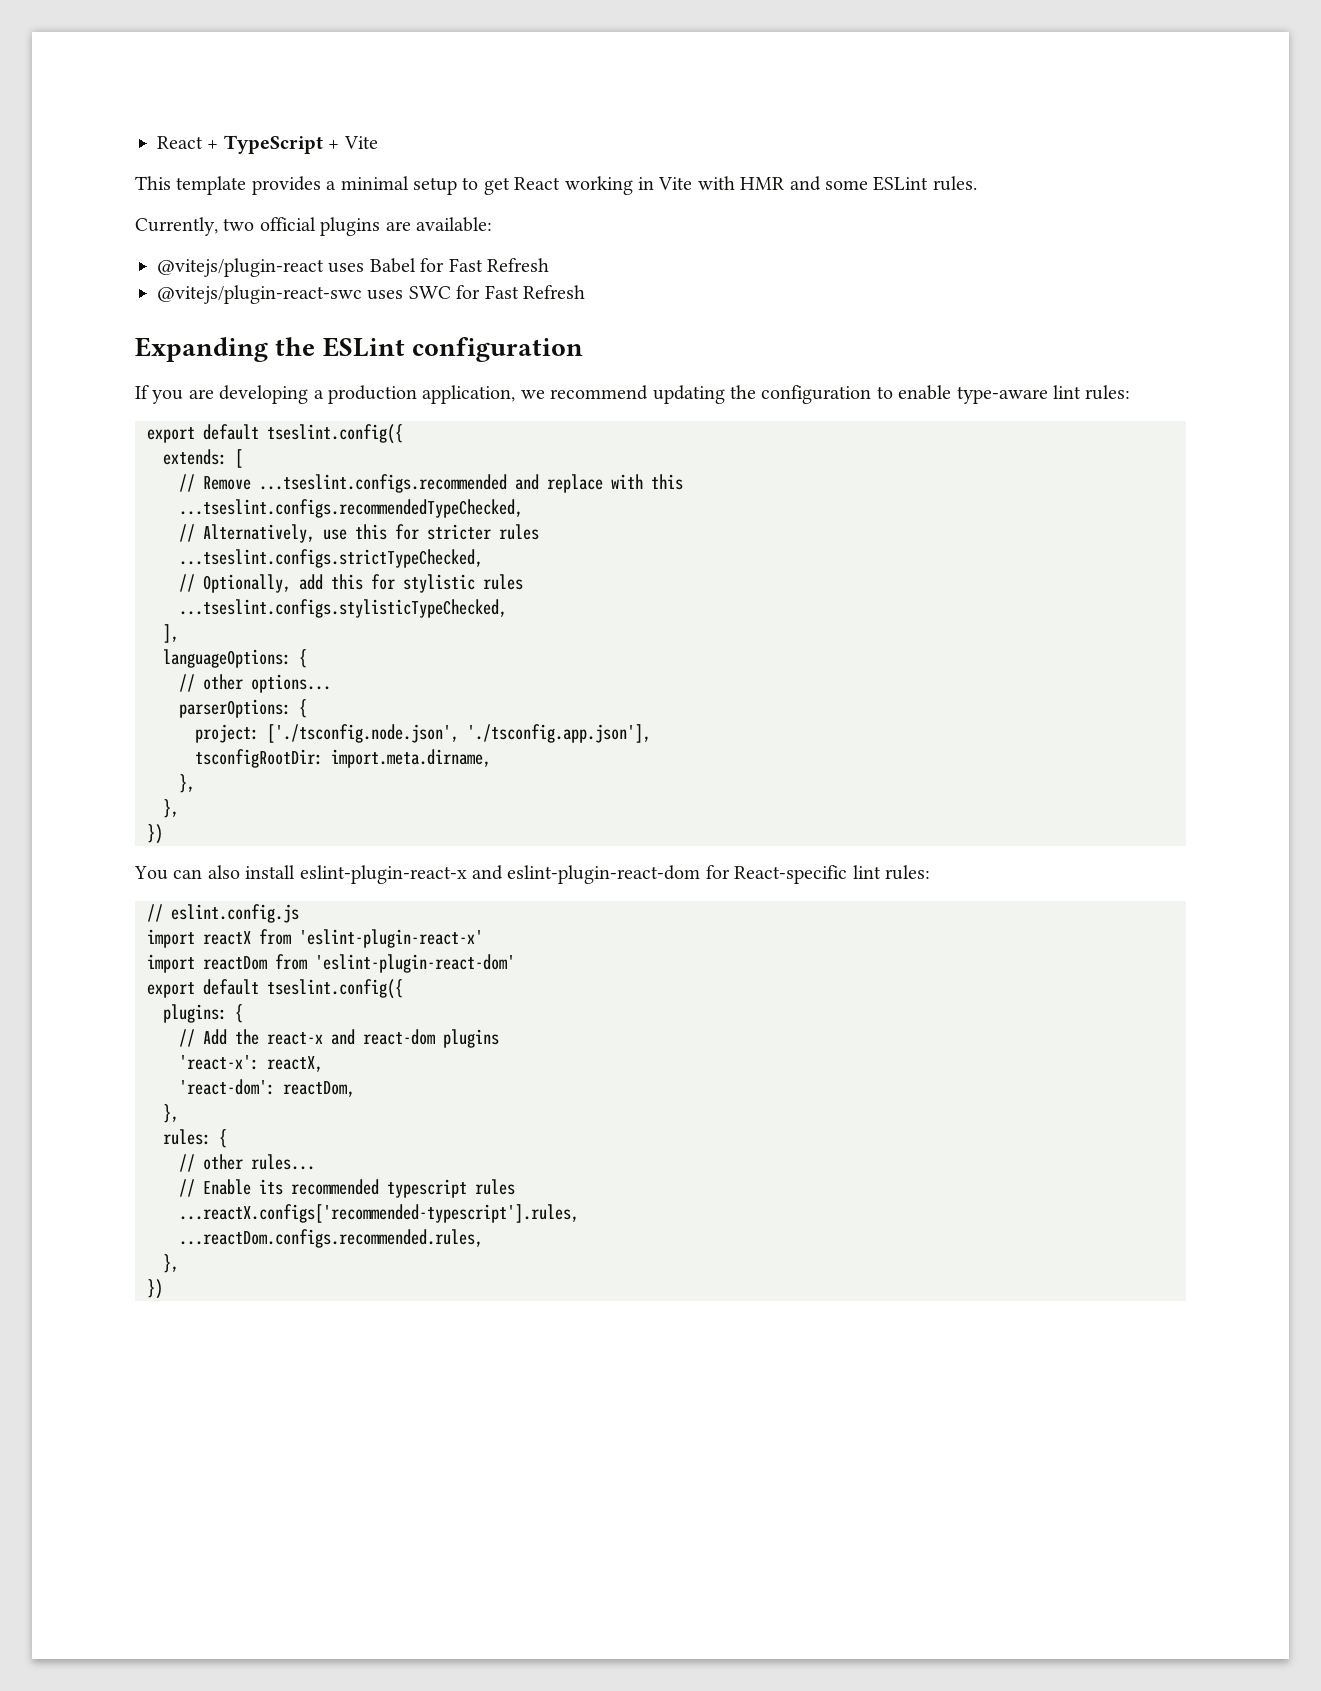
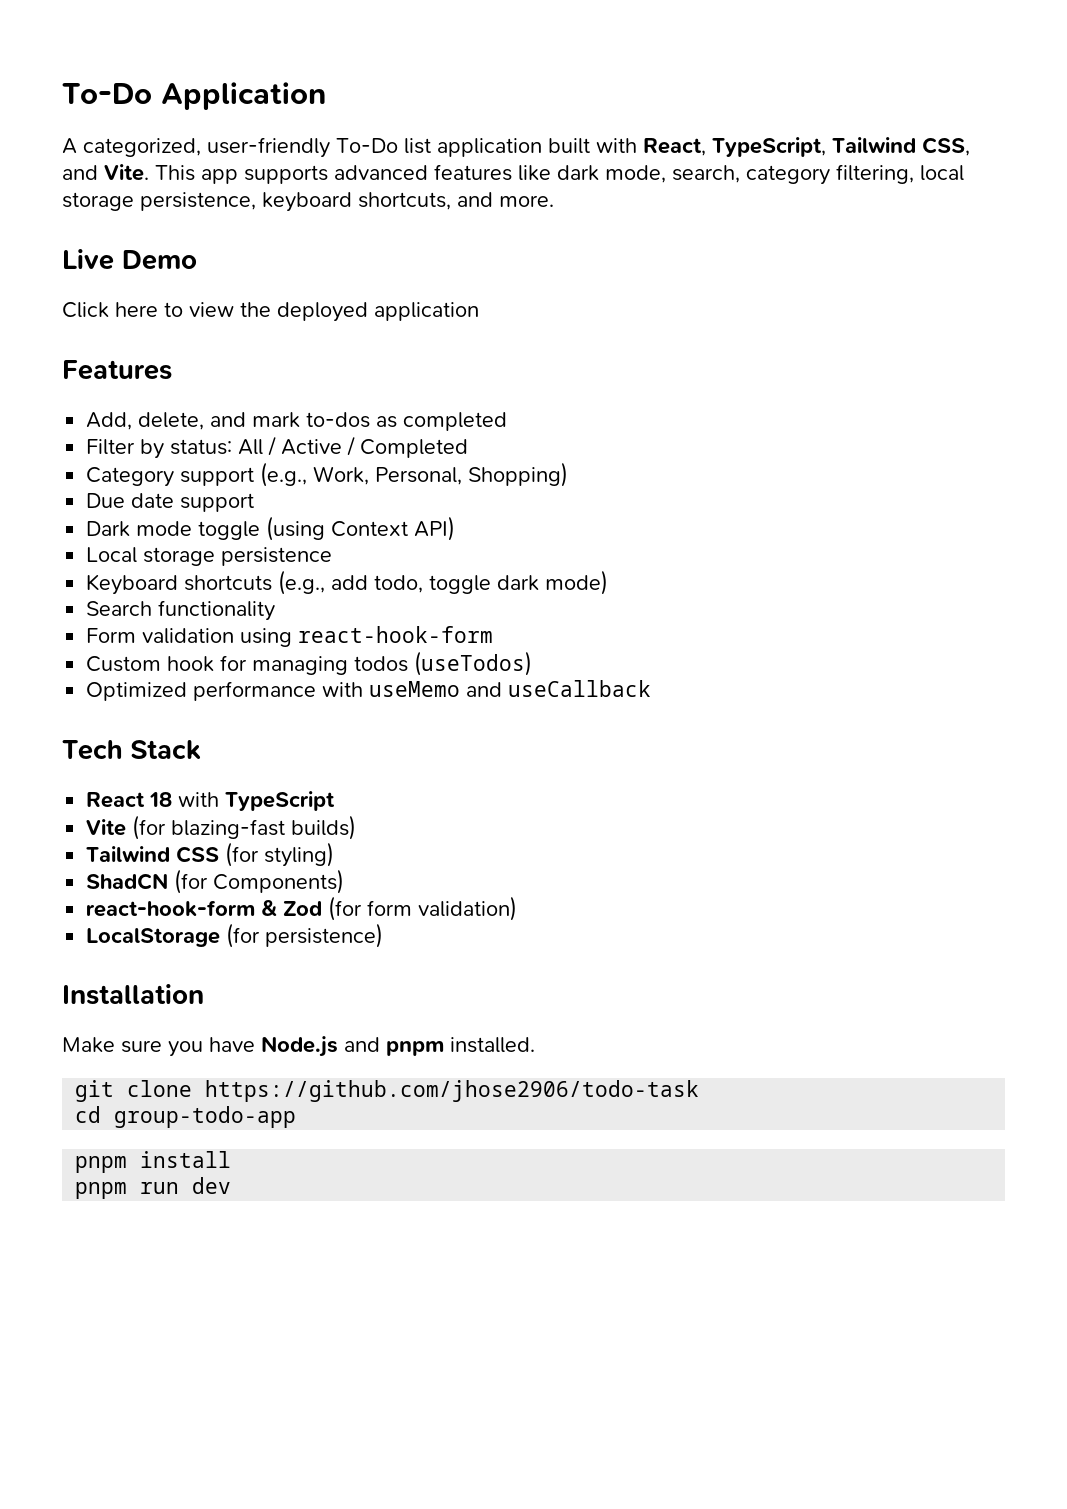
[157,136,219,149] React + -> [62,82,326,110] [62,137,970,158] [62,164,964,185] [62,192,554,212] [62,249,197,270] [62,302,479,322] [62,360,172,380] [86,412,508,431] [86,436,469,459] [86,462,569,487] [86,493,255,512] [86,516,456,541] [86,547,333,566] [86,570,609,595] [86,600,276,621] [86,626,494,647] [86,651,533,676] [86,680,652,701] [62,740,201,760] [86,792,220,808] To-Do Application // A categorized, user-friendly To-Do list application built with React, TypeScript, Tailwind CSS, and Vite. This app supports advanced features like dark mode, search, category filtering, local storage persistence, keyboard shortcuts, and more. // Live Demo // Click here to view the deployed application // Features // Add, delete, and mark to-dos as completed // Filter by status: All / Active / Completed // Category support (e.g., Work, Personal, Shopping) // Due date support // Dark mode toggle (using Context API) // Local storage persistence // Keyboard shortcuts (e.g., add todo, toggle dark mode) // Search functionality // Form validation using react-hook-form // Custom hook for managing todos (useTodos) // Optimized performance with useMemo and useCallback // Tech Stack // React 18 with
[328,136,378,149] [135,176,977,195] [135,217,492,236] [157,258,549,277] [157,285,585,304] [135,337,583,362] [135,385,1131,404] [147,424,403,444] [163,449,243,468] [179,474,683,493] [179,499,523,518] [179,524,539,543] [179,549,483,568] [179,574,523,593] [179,599,507,618] [163,624,179,643] [163,649,307,668] [179,674,331,693] [179,699,307,718] [195,724,651,743] [195,749,491,768] [179,774,195,793] [163,799,179,818] [147,824,163,844] [134,865,930,884] [147,904,299,923] [147,929,483,948] [147,954,515,973] [147,979,403,999] [163,1004,243,1023] [179,1029,499,1048] [179,1055,323,1072] [179,1079,355,1097] [163,1104,179,1123] [163,1129,227,1148] [179,1154,315,1172] [179,1179,515,1198] [179,1204,579,1223] [179,1229,483,1248] [163,1254,179,1273] [147,1279,163,1299] + Vite // This template provides a minimal setup to get React working in Vite with HMR and some ESLint rules. // Currently, two official plugins are available: // @vitejs/plugin-react uses Babel for Fast Refresh // @vitejs/plugin-react-swc uses SWC for Fast Refresh // Expanding the ESLint configuration // If you are developing a production application, we recommend updating the configuration to enable type-aware lint rules: // export default tseslint.config({ // extends: [ // // Remove ...tseslint.configs.recommended and replace with this // ...tseslint.configs.recommendedTypeChecked, // // Alternatively, use this for stricter rules // ...tseslint.configs.strictTypeChecked, // // Optionally, add this for stylistic rules // ...tseslint.configs.stylisticTypeChecked, // ], // languageOptions: { // // other options... // parserOptions: { // project: ['./tsconfig.node.json', './tsconfig.app.json'], // tsconfigRootDir: import.meta.dirname, // }, // }, // }) // You can also install eslint-plugin-react-x and eslint-plugin-react-dom for React-specific lint rules: // // eslint.config.js // import reactX from 'eslint-plugin-react-x' // import reactDom from 'eslint-plugin-react-dom' // export default tseslint.config({ // plugins: { // // Add the react-x and react-dom plugins // 'react-x': reactX, // 'react-dom': reactDom, // }, // rules: { // // other rules... // // Enable its recommended typescript rules // ...reactX.configs['recommended-typescript'].rules, // ...reactDom.configs.recommended.rules, // }, // }) -> [86,815,357,840] [86,842,335,867] [86,869,345,894] [86,896,518,921] [86,923,384,948] [62,984,204,1005] [62,1036,535,1057] [75,1080,700,1102] [75,1106,297,1128] [75,1151,232,1173] [75,1177,232,1199] // Vite (for blazing-fast builds) // Tailwind CSS (for styling) // ShadCN (for Components) // react-hook-form & Zod (for form validation) // LocalStorage (for persistence) // Installation // Make sure you have Node.js and pnpm installed. // git clone https://github.com/jhose2906/todo-task // cd group-todo-app // pnpm install // pnpm run dev

